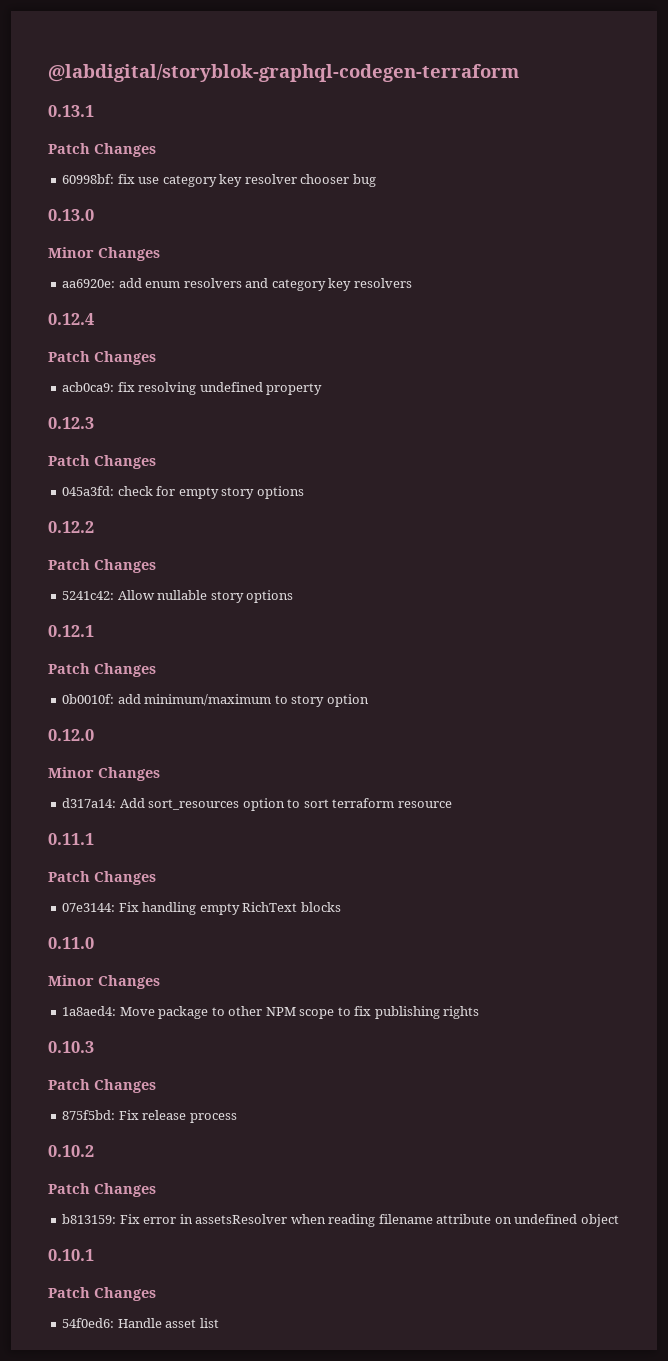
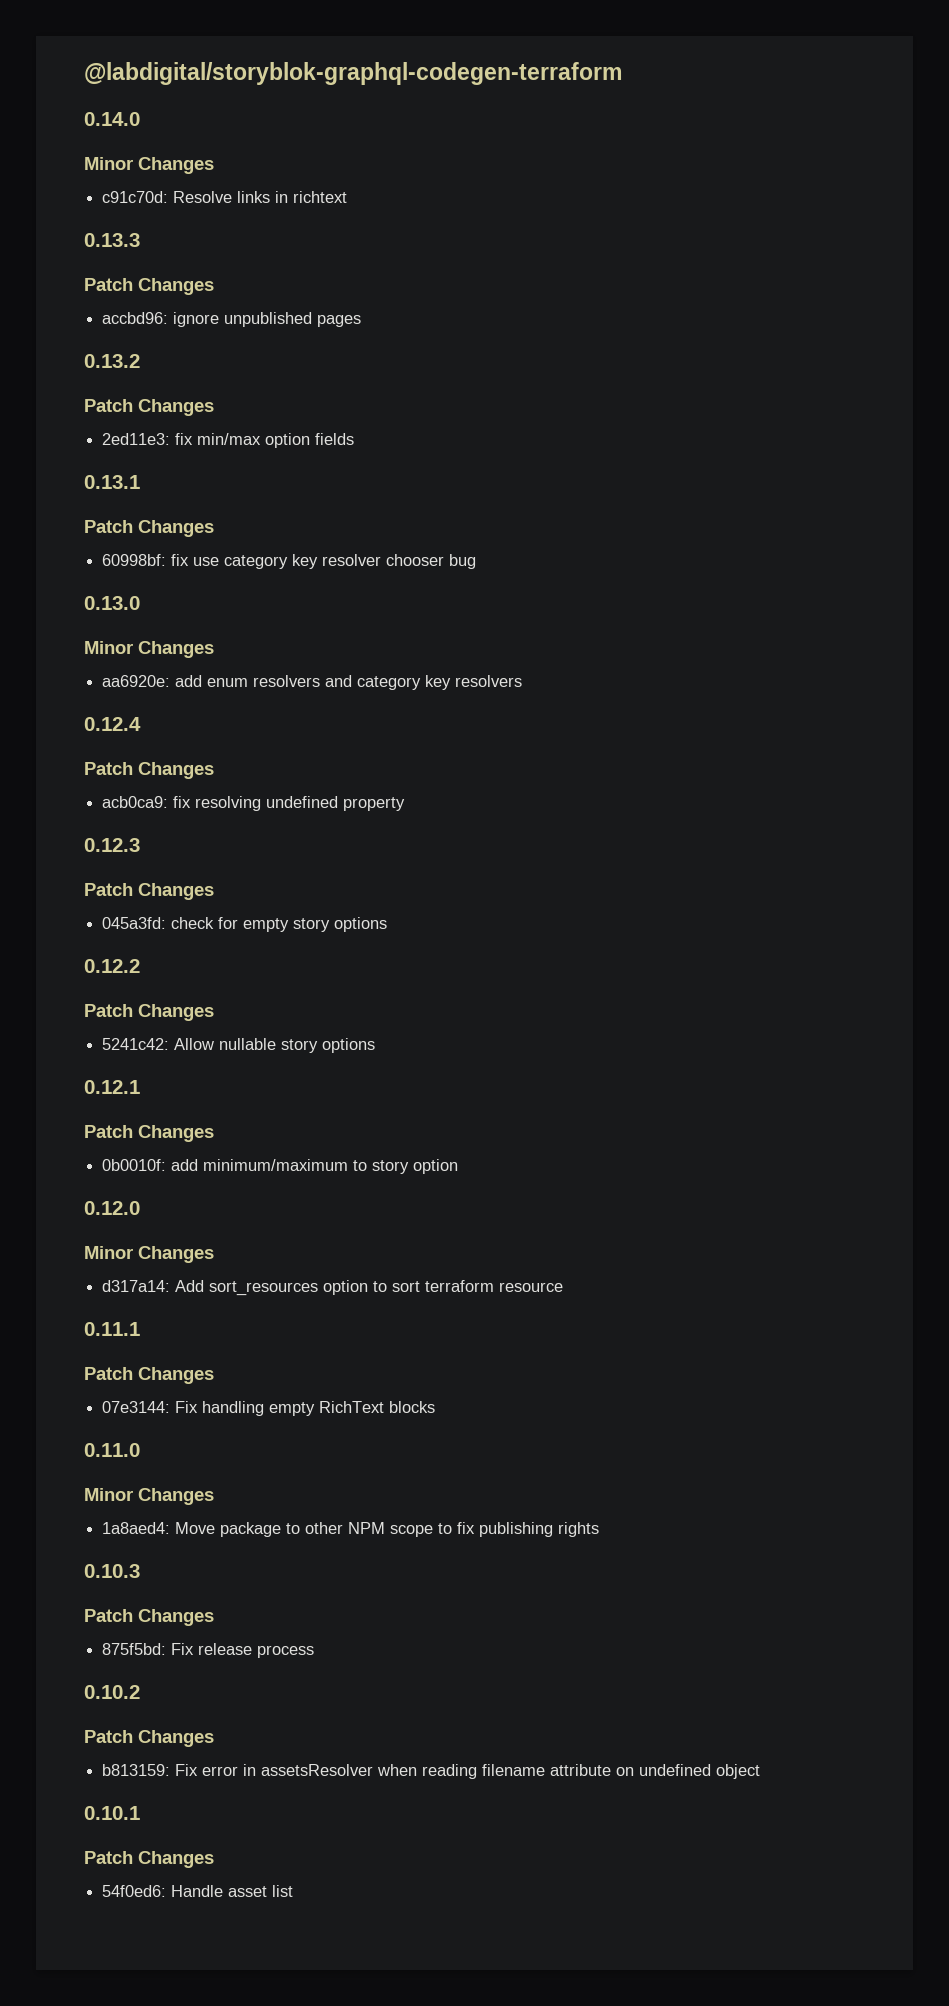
(519, 73) none -> [84,112,140,126] [84,157,214,174] [102,191,348,203] [84,233,140,247] [84,278,214,295] [102,312,362,327] [84,354,140,368] [84,399,214,416] [102,433,355,448] // 0.14.0 // Minor Changes // c91c70d: Resolve links in richtext // 0.13.3 // Patch Changes // accbd96: ignore unpublished pages // 0.13.2 // Patch Changes // 2ed11e3: fix min/max option fields

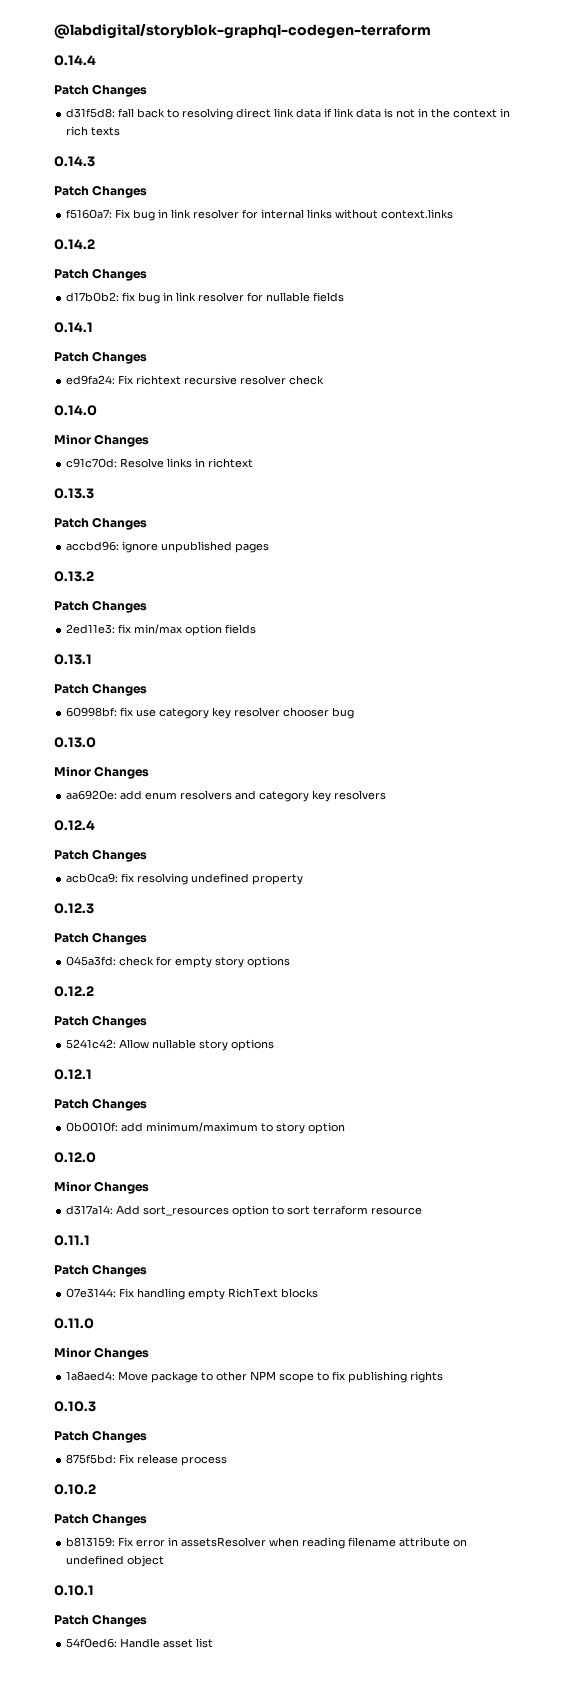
(622, 73) none -> [54,55,96,66] [54,84,148,97] [66,108,511,120] [66,126,121,136] [54,156,95,167] [54,185,148,198] [66,209,454,221] [54,239,95,250] [54,268,148,281] [66,292,345,304] [54,322,93,333] [54,351,148,364] [66,375,325,385] // 0.14.4 // Patch Changes // d31f5d8: fall back to resolving direct link data if link data is not in the context in rich texts // 0.14.3 // Patch Changes // f5160a7: Fix bug in link resolver for internal links without context.links // 0.14.2 // Patch Changes // d17b0b2: fix bug in link resolver for nullable fields // 0.14.1 // Patch Changes // ed9fa24: Fix richtext recursive resolver check

